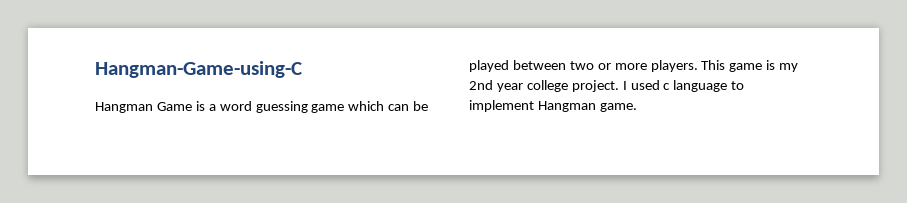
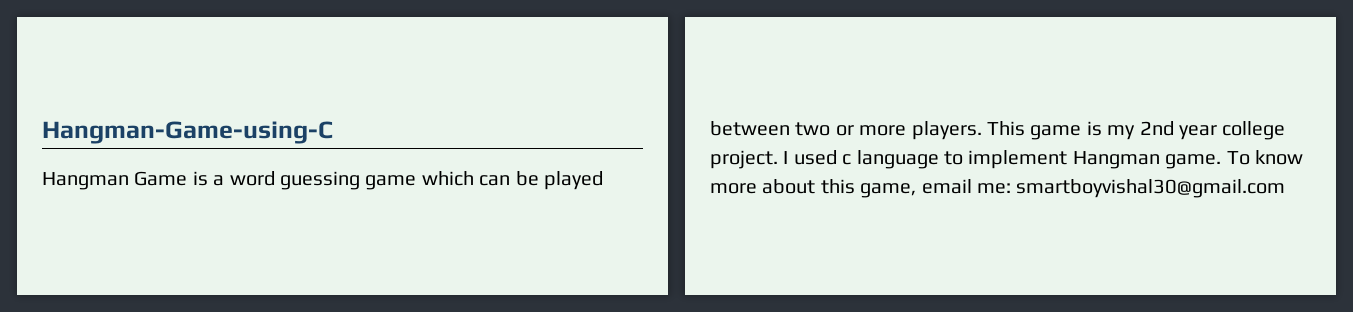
(637, 107) none -> [1226,150,1303,165] [710,179,1286,198] To know more about this game, email me: smartboyvishal30@gmail.com

